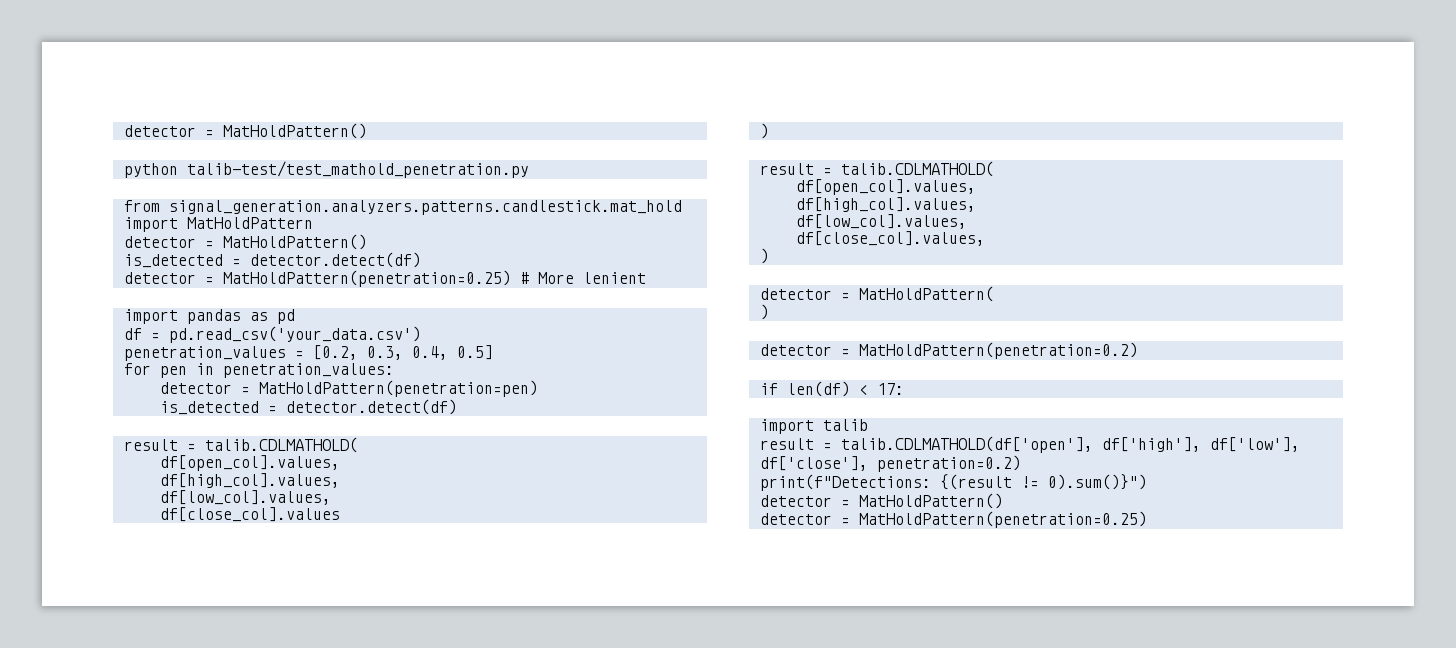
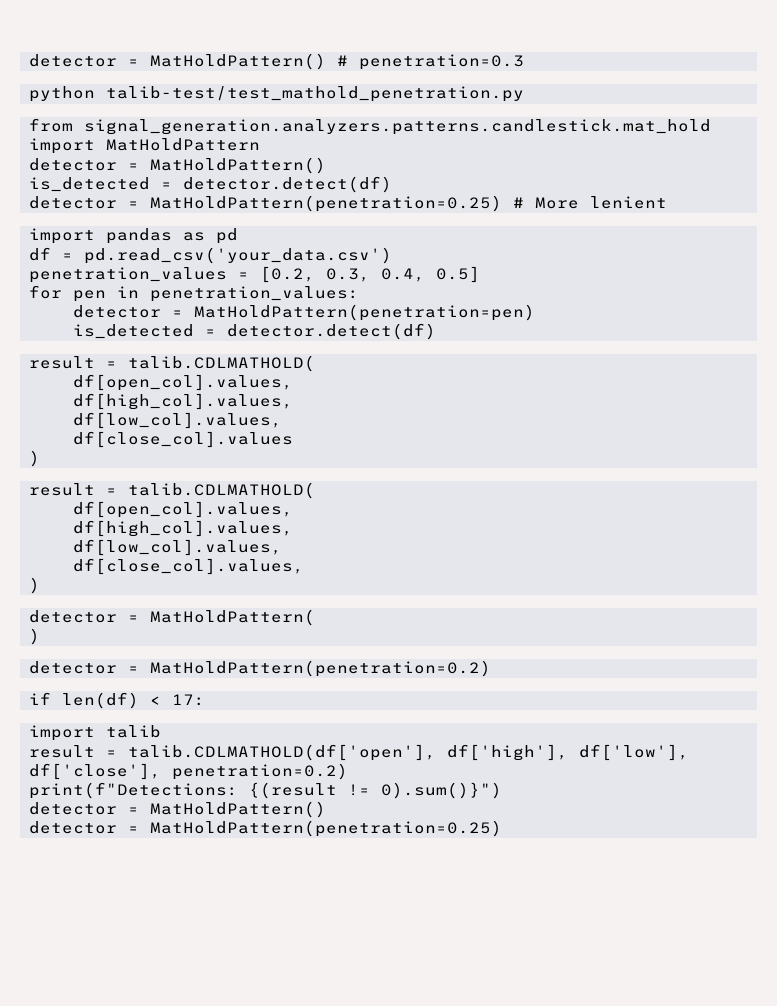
[124,123,368,139] detector = MatHoldPattern() -> [29,53,524,70] detector = MatHoldPattern() # penetration=0.3

